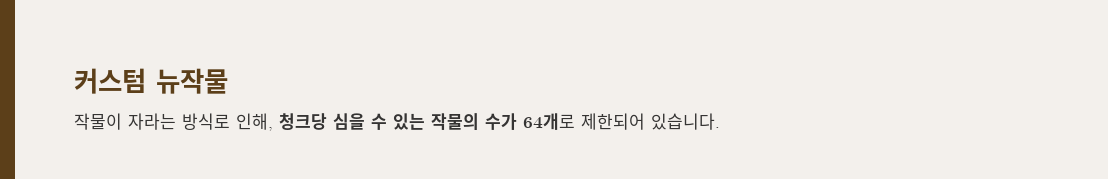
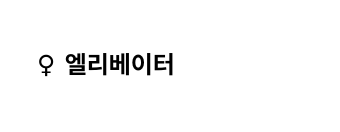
[74,68,228,94] [74,113,720,131] 커스텀 뉴작물 // 작물이 자라는 방식로 인해, 청크당 심을 수 있는 작물의 수가 64개로 제한되어 있습니다. -> [37,53,175,77] ♀ 엘리베이터

